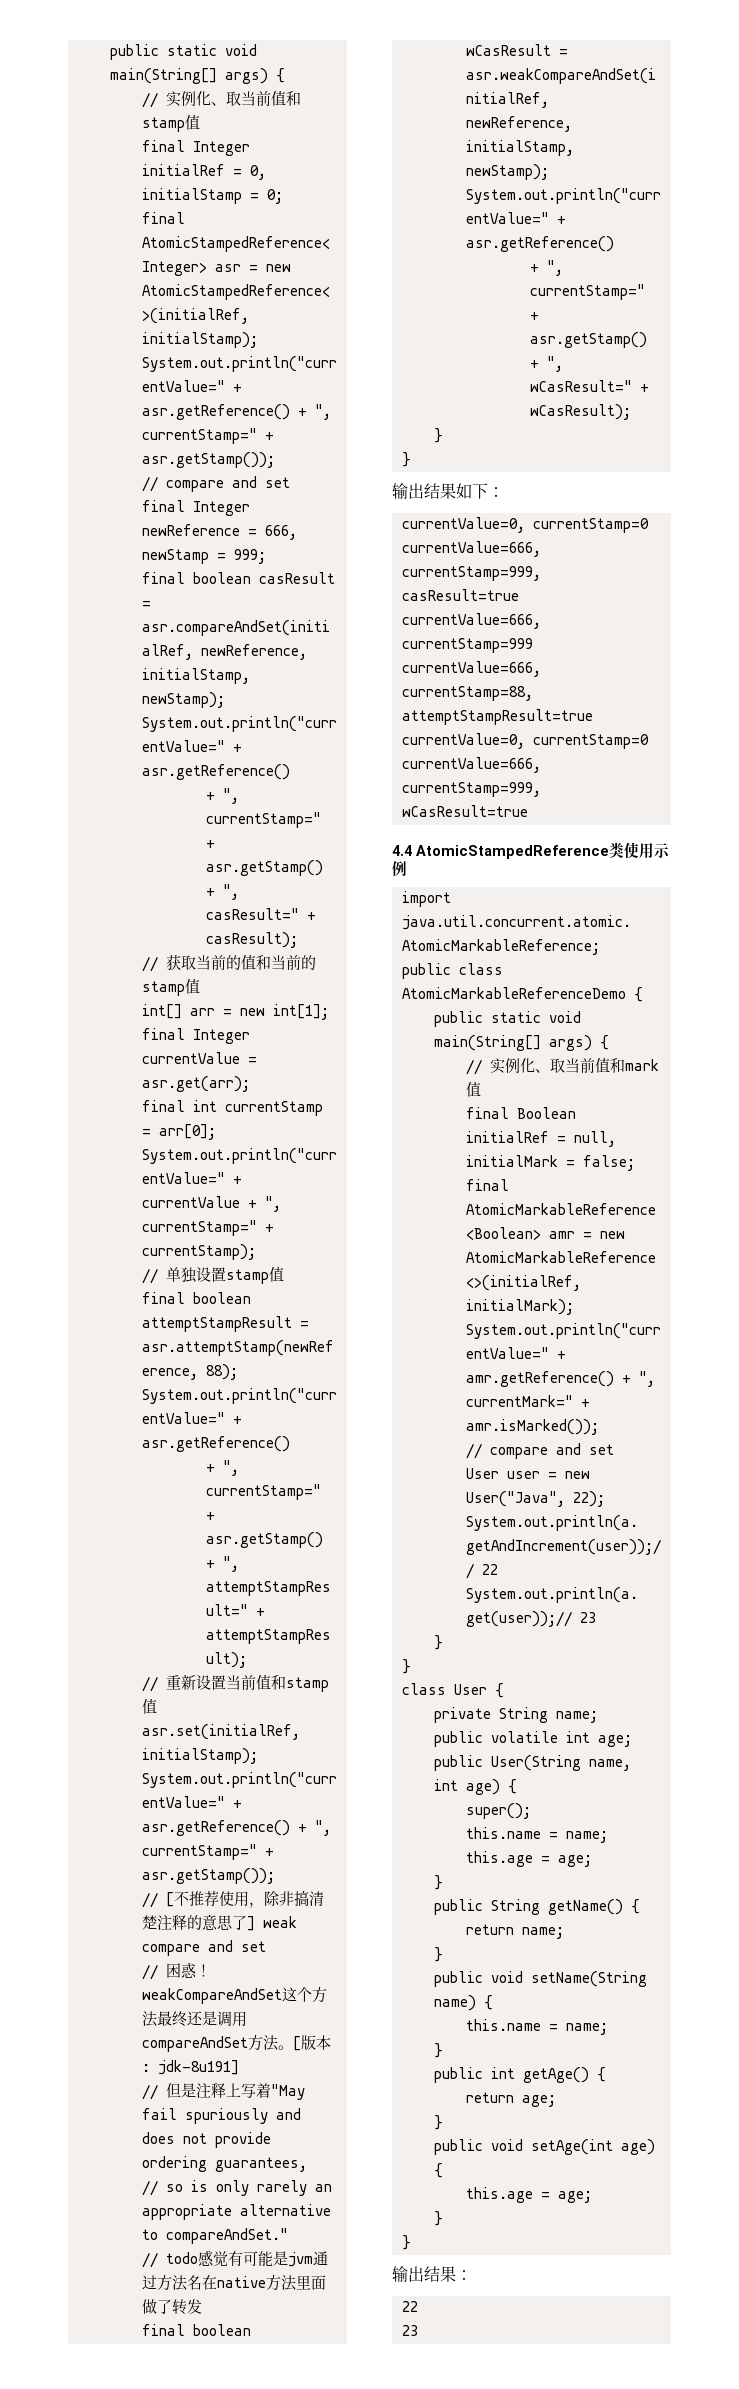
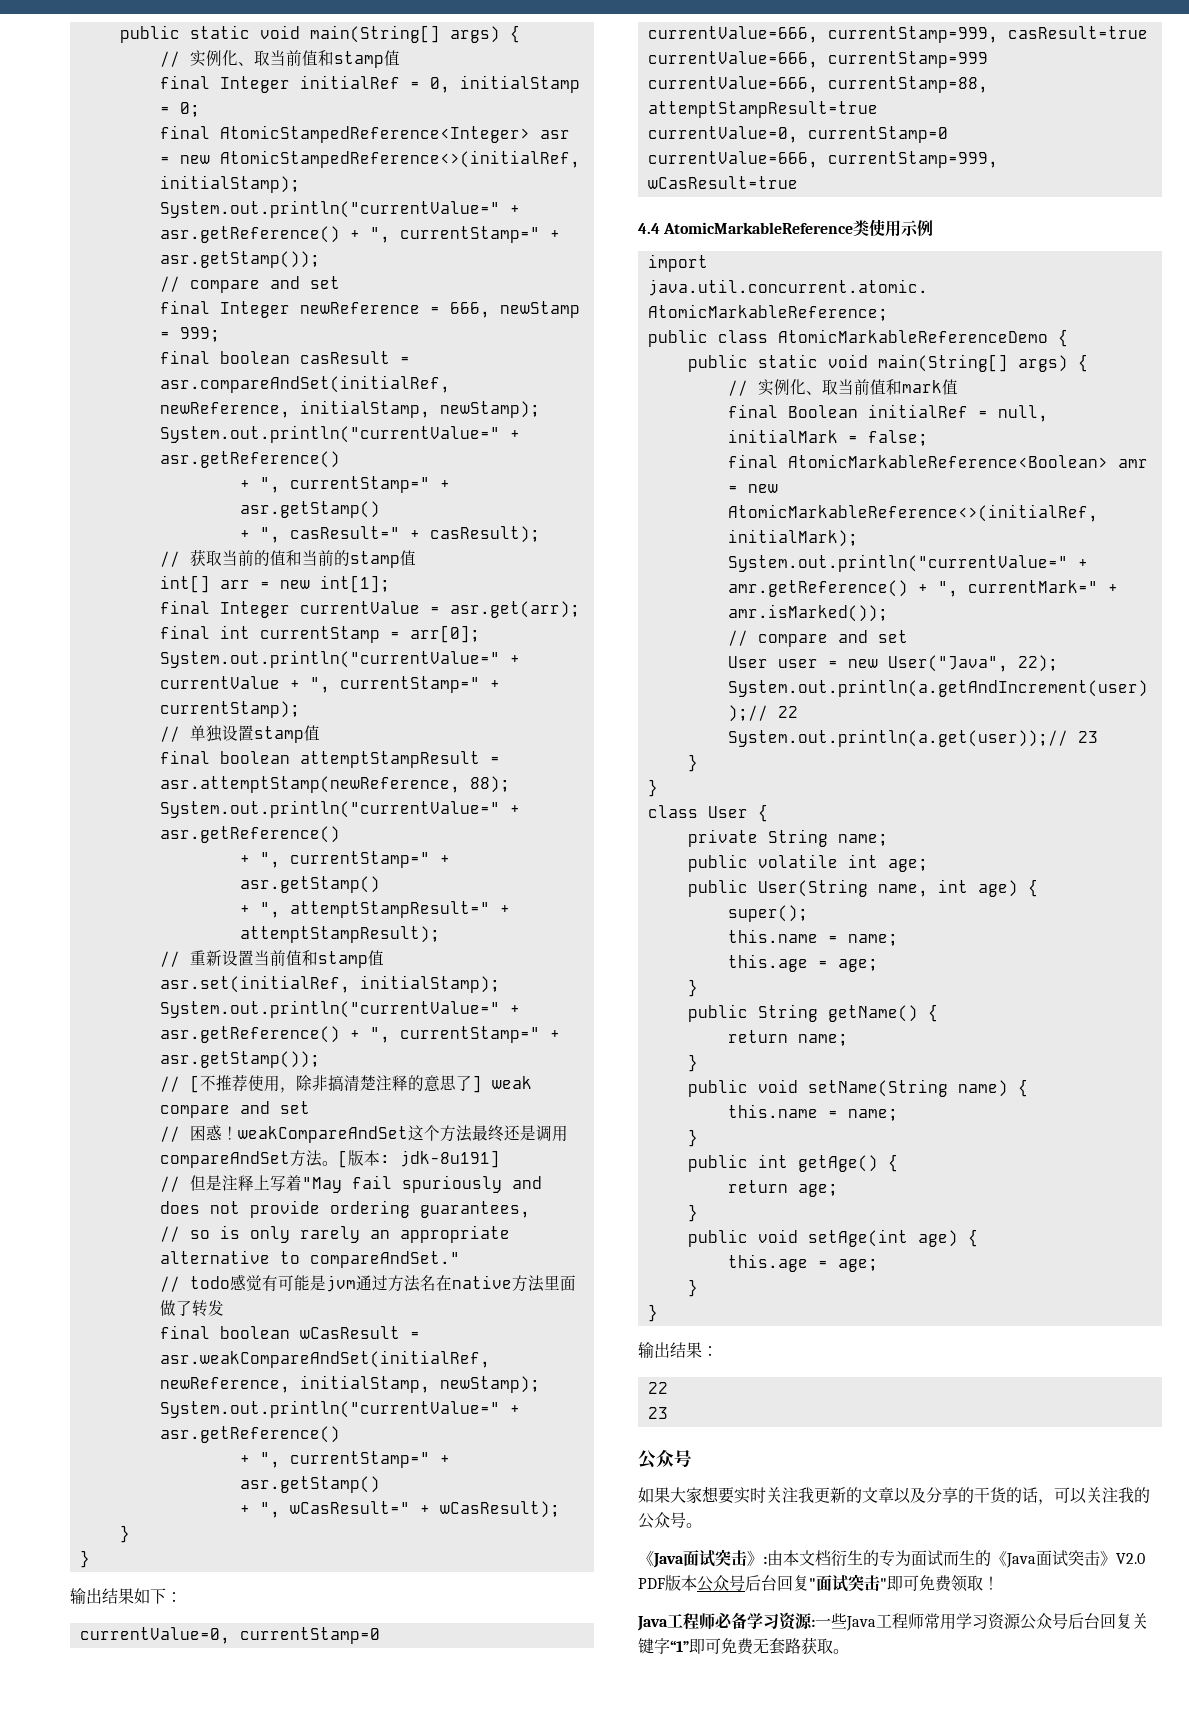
[416,845,609,859] AtomicStampedReference -> [663,222,854,234] AtomicMarkableReference
(418, 2330) none -> [638,1449,692,1469] [638,1486,1150,1505] [638,1512,702,1529] [638,1549,1145,1568] [638,1574,999,1592] [637,1612,1148,1631] [638,1637,849,1655] // 公众号 // 如果大家想要实时关注我更新的文章以及分享的干货的话，可以关注我的公众号。 // 《Java面试突击》:由本文档衍生的专为面试而生的《Java面试突击》V2.0 PDF版本公众号后台回复"面试突击"即可免费领取！ // Java工程师必备学习资源:一些Java工程师常用学习资源公众号后台回复关键字“1”即可免费无套路获取。

